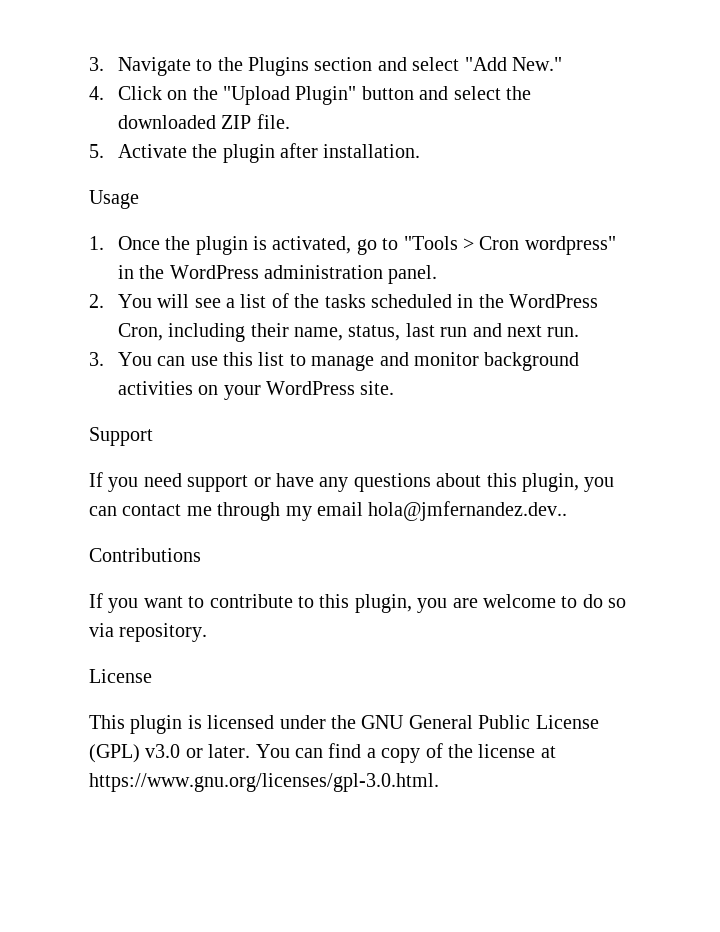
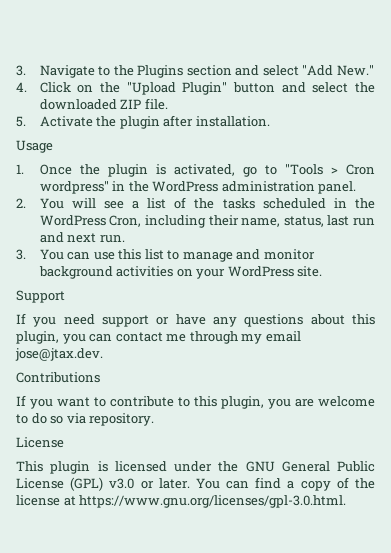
[368,501,568,521] hola@jmfernandez.dev.. -> [15,348,103,361] jose@jtax.dev.

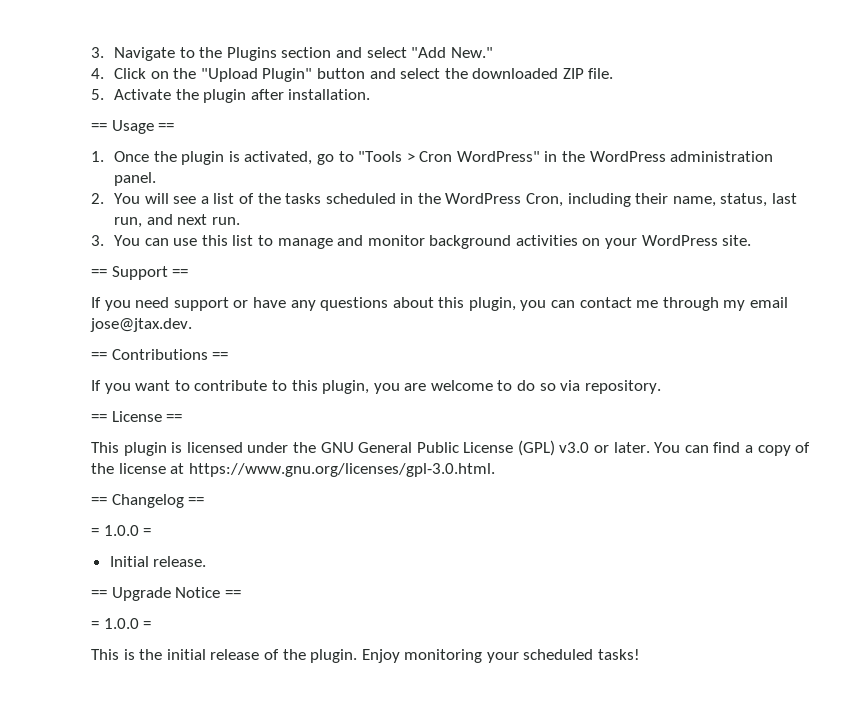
(270, 121) none -> [91,123,107,131] ==
(53, 146) none -> [158,123,175,131] ==
[39,181,109,194] wordpress" -> [456,151,540,162] WordPress"
[353,218,376,226] run -> [113,217,142,228] run,
(323, 271) none -> [91,269,107,277] ==
(65, 296) none -> [172,269,189,277] ==
(103, 354) none -> [91,352,107,360] ==
(100, 377) none -> [212,352,229,360] ==
[16,437,64,448] License -> [91,411,183,422] == License ==
(347, 501) none -> [91,494,205,508] [91,525,152,536] [109,556,207,567] [91,587,241,601] [91,618,152,629] [91,649,641,663] // == Changelog == // = 1.0.0 = // Initial release. // == Upgrade Notice == // = 1.0.0 = // This is the initial release of the plugin. Enjoy monitoring your scheduled tasks!

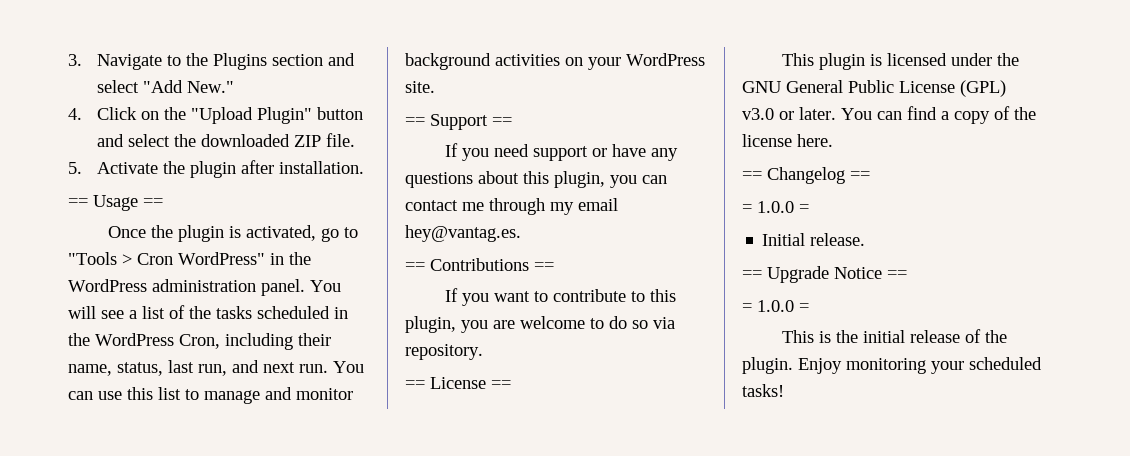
[91,151,104,162] 1. -> (163, 202) none
[91,193,104,204] // 2. -> (305, 287) none
[91,235,104,246] // 3. -> (328, 368) none
[90,318,192,332] jose@jtax.dev. -> [405,225,521,242] hey@vantag.es.
[170,463,495,477] at https://www.gnu.org/licenses/gpl-3.0.html. -> [797,134,833,147] here.

